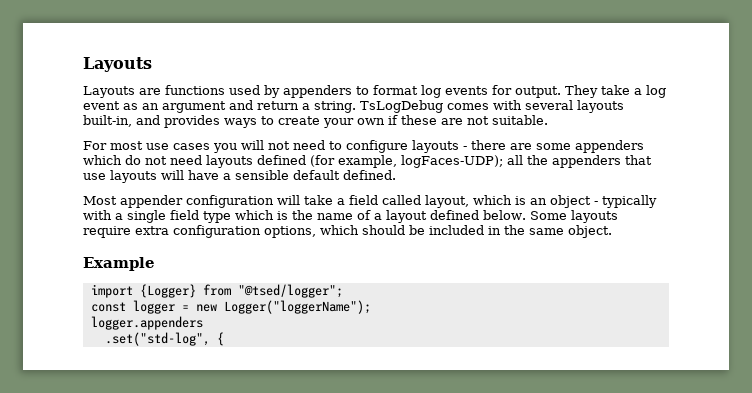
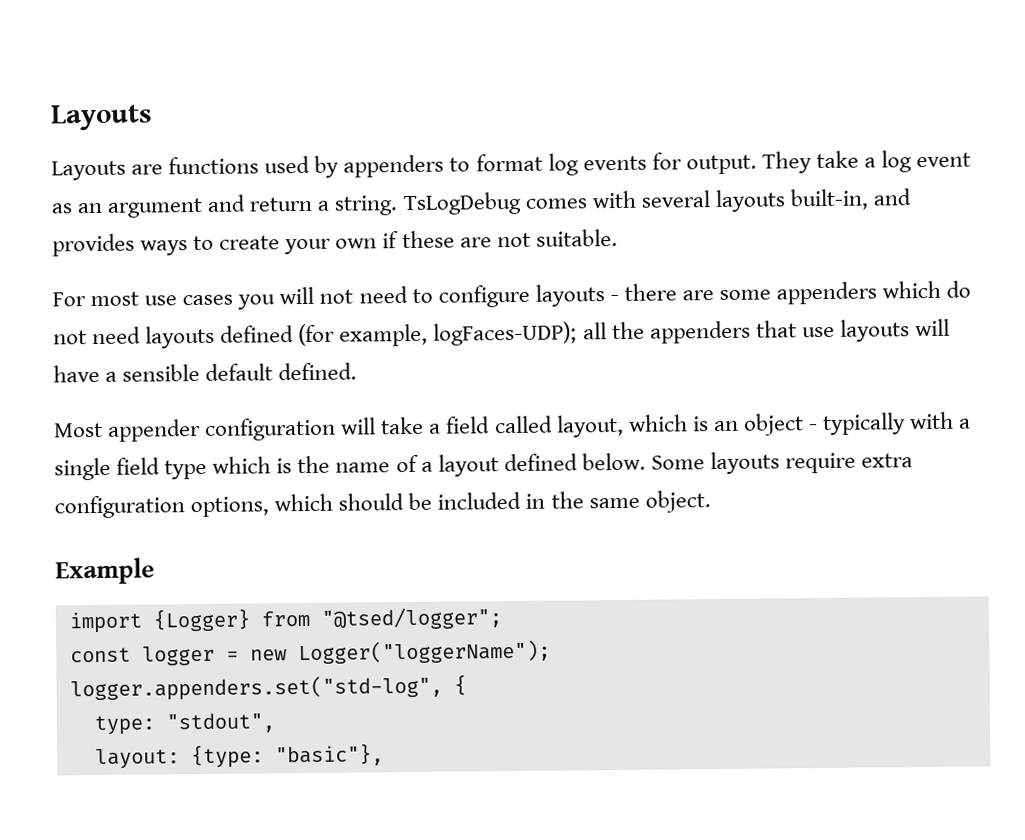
[90,316,203,330] [104,332,224,346] logger.appenders // .set("std-log", { -> [69,674,467,702] [93,712,275,736] [94,743,384,770] logger.appenders.set("std-log", { // type: "stdout", // layout: {type: "basic"},

